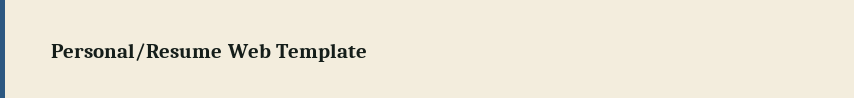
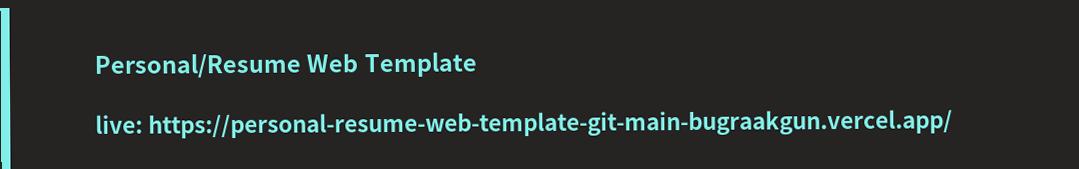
(368, 52) none -> [95,109,954,140] // live: https://personal-resume-web-template-git-main-bugraakgun.vercel.app/

